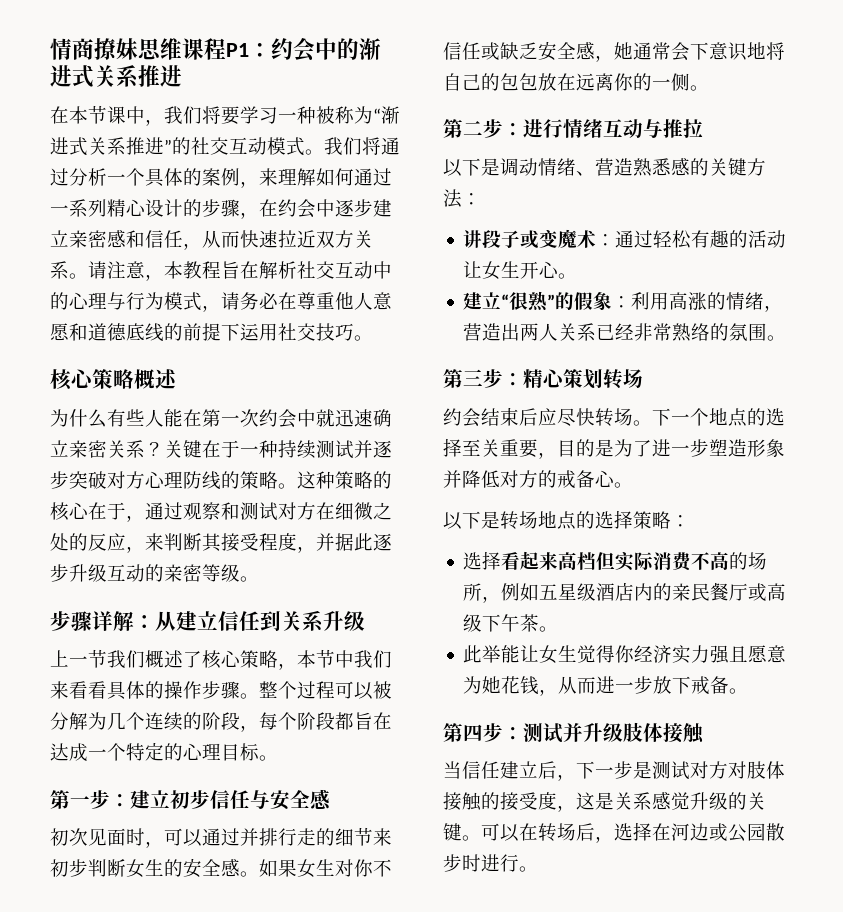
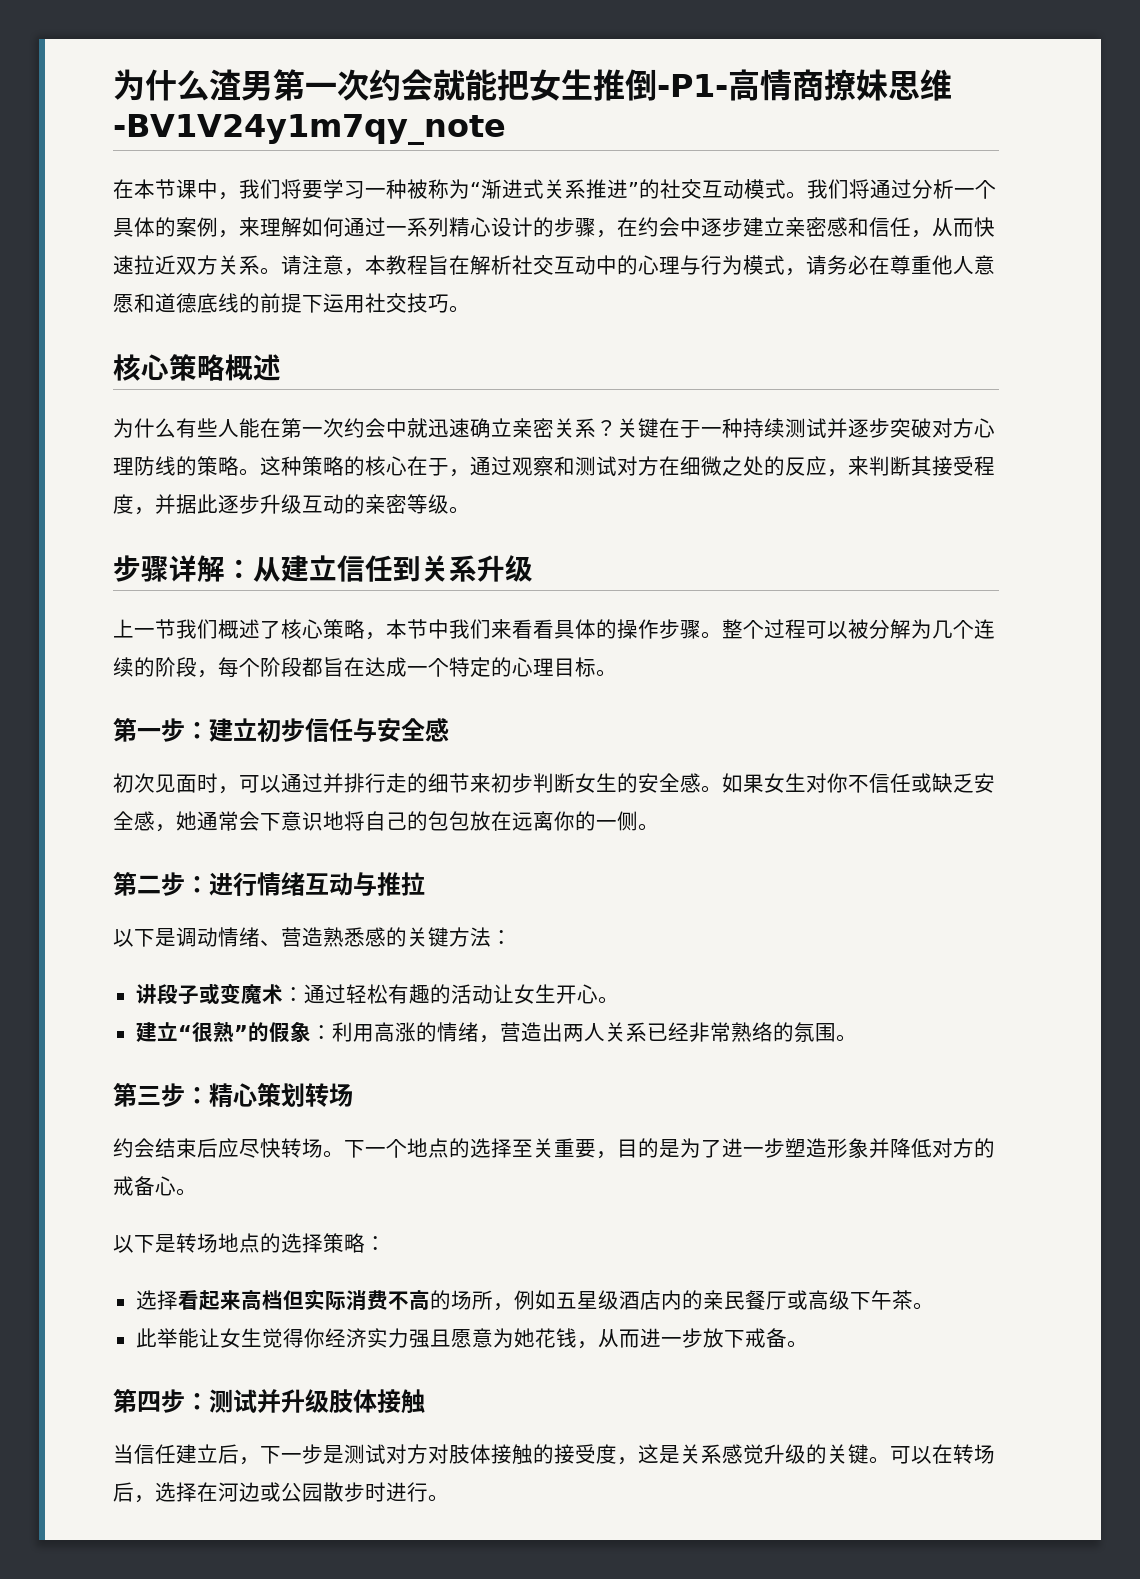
[50,38,381,62] [50,65,182,88] 情商撩妹思维课程P1：约会中的渐进式关系推进 -> [113,69,952,101] [113,114,506,145] 为什么渣男第一次约会就能把女生推倒-P1-高情商撩妹思维-BV1V24y1m7qy_note

